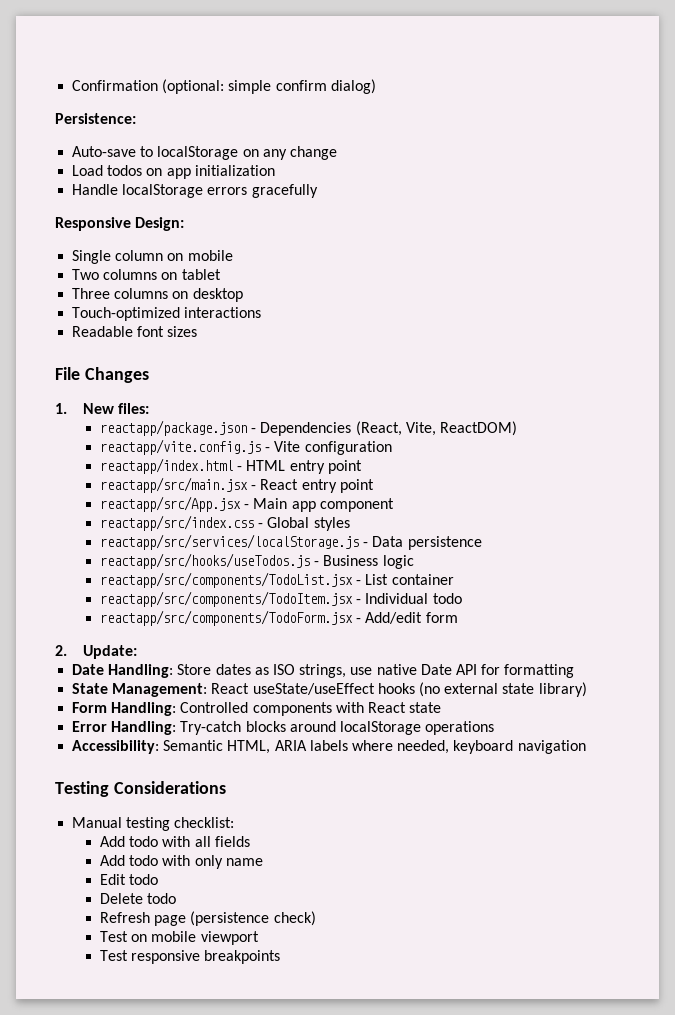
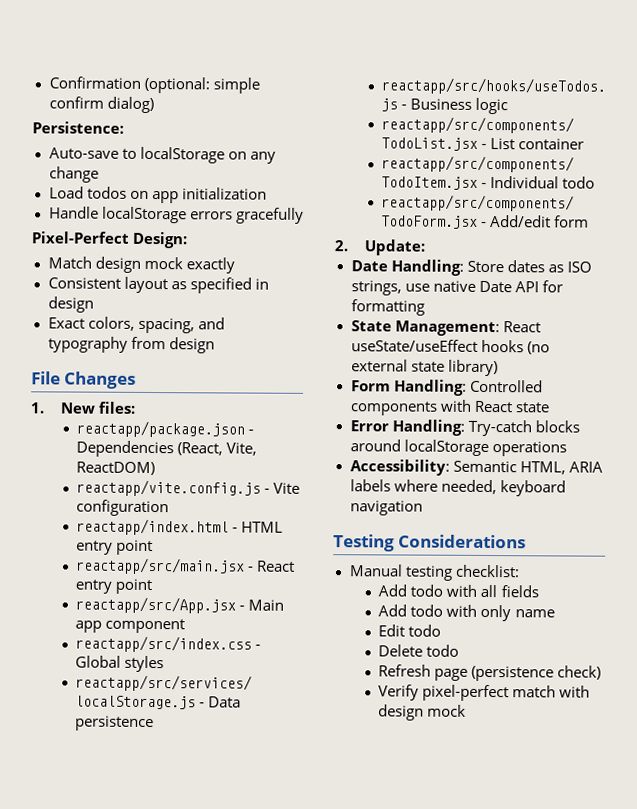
[55,217,131,231] Responsive -> [31,231,130,244] Pixel-Perfect
[72,250,233,264] [72,269,221,280] [72,288,243,302] [72,307,262,321] [72,326,198,337] Single column on mobile // Two columns on tablet // Three columns on desktop // Touch-optimized interactions // Readable font sizes -> [47,256,235,274] [47,276,269,294] [47,296,94,313] [47,316,225,334] [47,336,215,354] Match design mock exactly // Consistent layout as specified in design // Exact colors, spacing, and typography from design
[100,931,259,945] [100,950,281,964] Test on mobile viewport // Test responsive breakpoints -> [378,684,591,702] [378,704,467,721] Verify pixel-perfect match with design mock

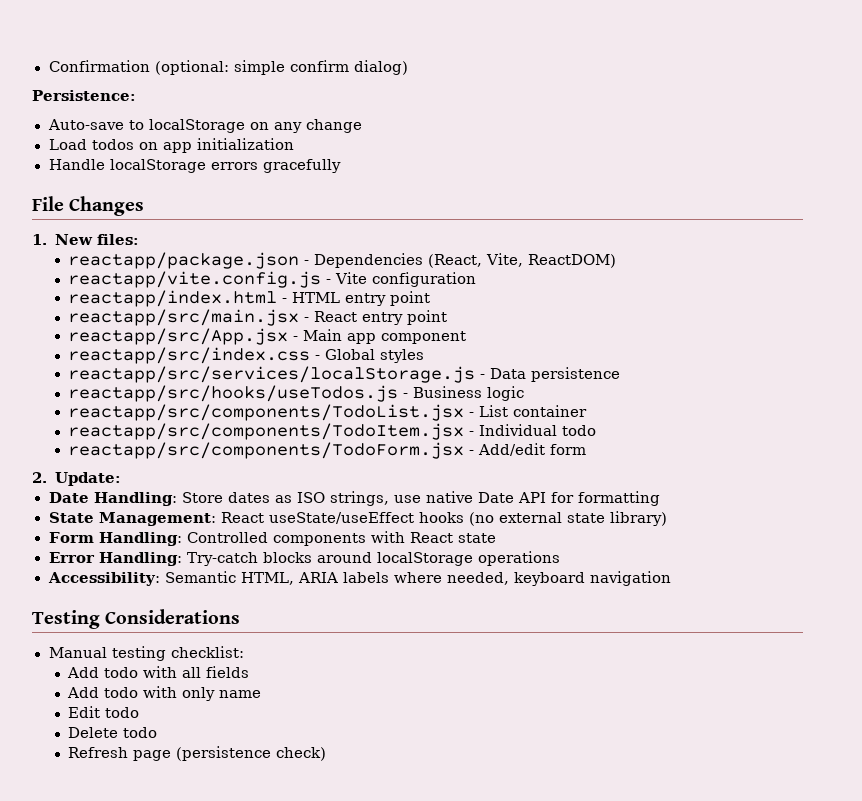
[31,231,189,249] [47,256,235,274] [47,276,269,294] [47,296,94,313] [47,316,225,334] [47,336,215,354] // Pixel-Perfect Design: // Match design mock exactly // Consistent layout as specified in design // Exact colors, spacing, and typography from design -> (341, 166) none
[378,684,591,702] [378,704,467,721] // Verify pixel-perfect match with design mock -> (327, 754) none

